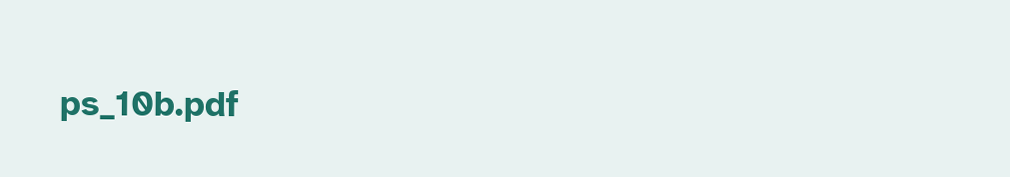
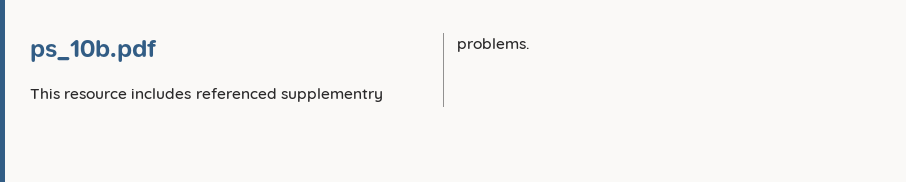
(239, 105) none -> [30,88,383,102] [457,38,529,52] // This resource includes referenced supplementry problems.

